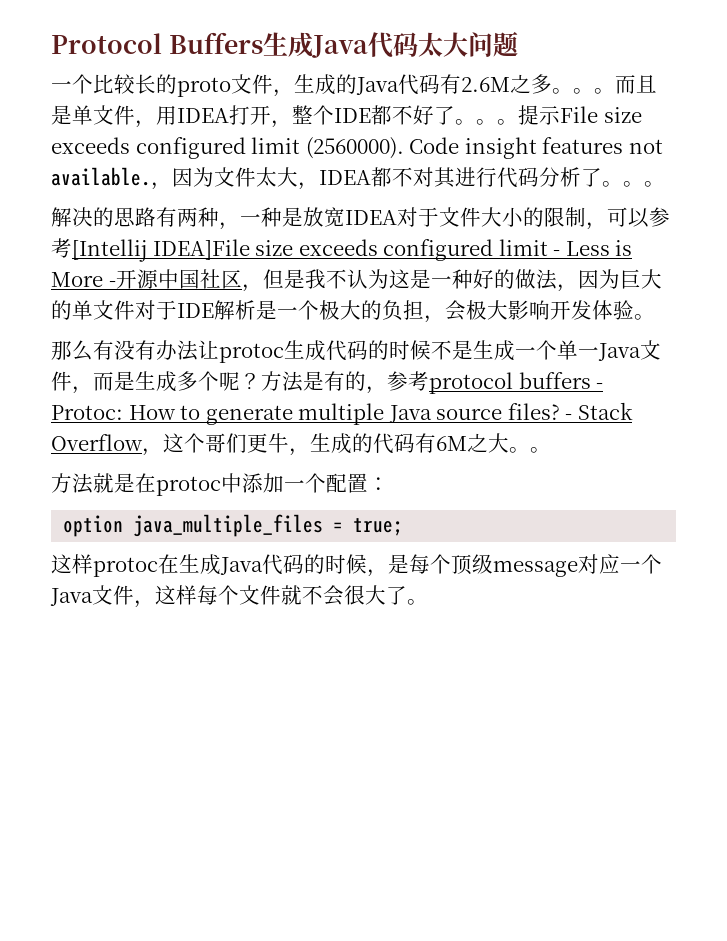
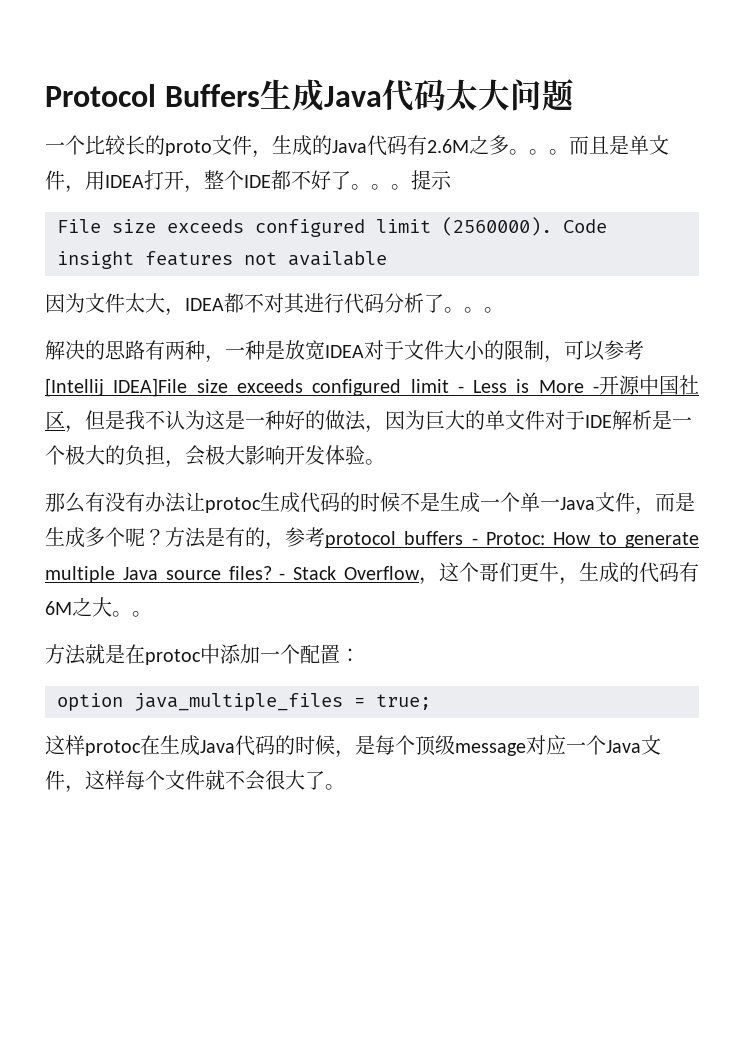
(560, 115) none -> (452, 180) //
[51,167,172,190] available.， -> [288,251,387,266] available //

